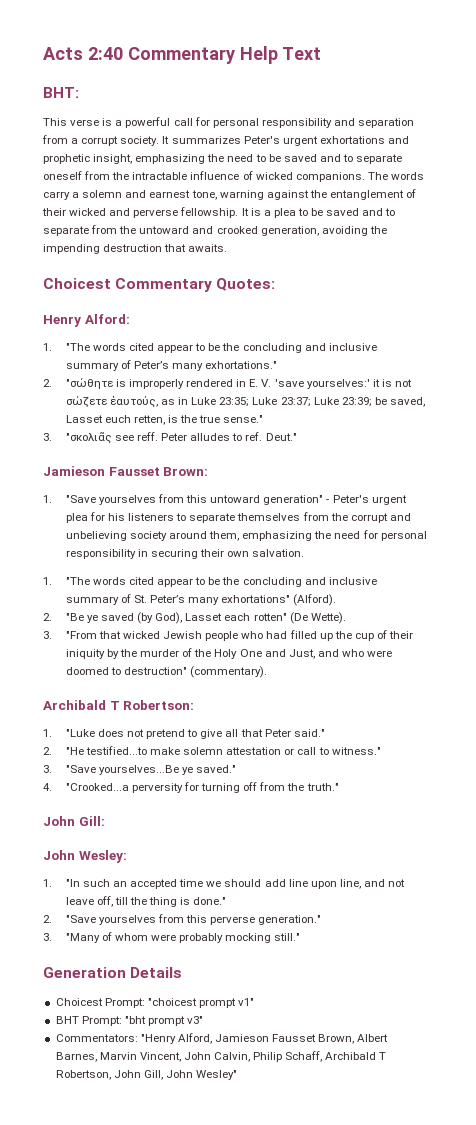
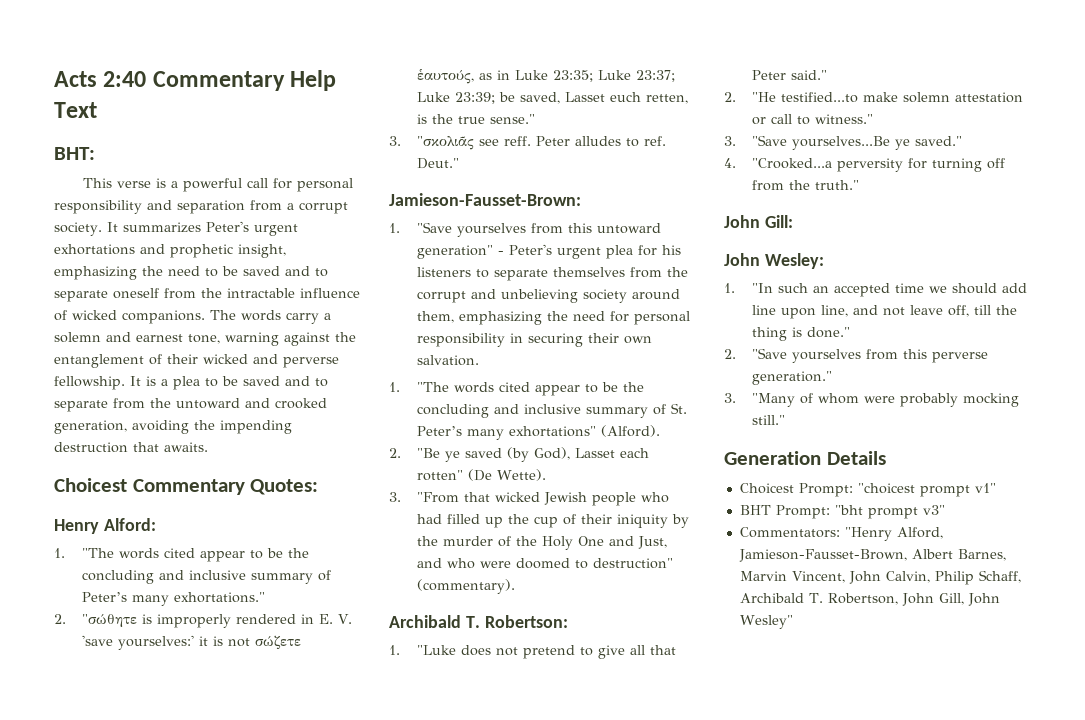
[43,466,209,476] Jamieson Fausset Brown: -> [389,193,581,206] Jamieson-Fausset-Brown:
[109,701,120,710] T -> [465,616,480,628] T.
[214,1034,355,1044] Jamieson Fausset Brown, -> [738,549,907,562] Jamieson-Fausset-Brown,
[379,1052,387,1060] T -> [808,593,823,603] T.

